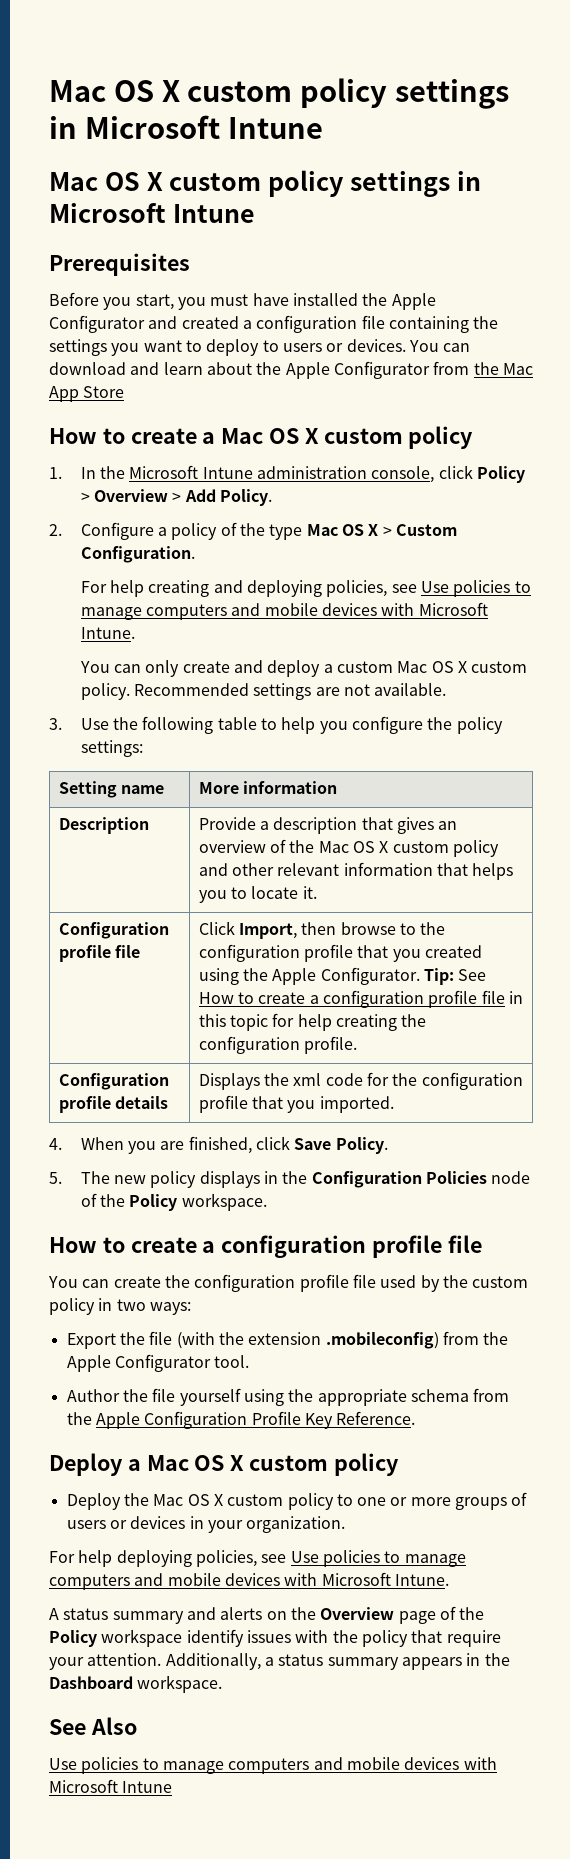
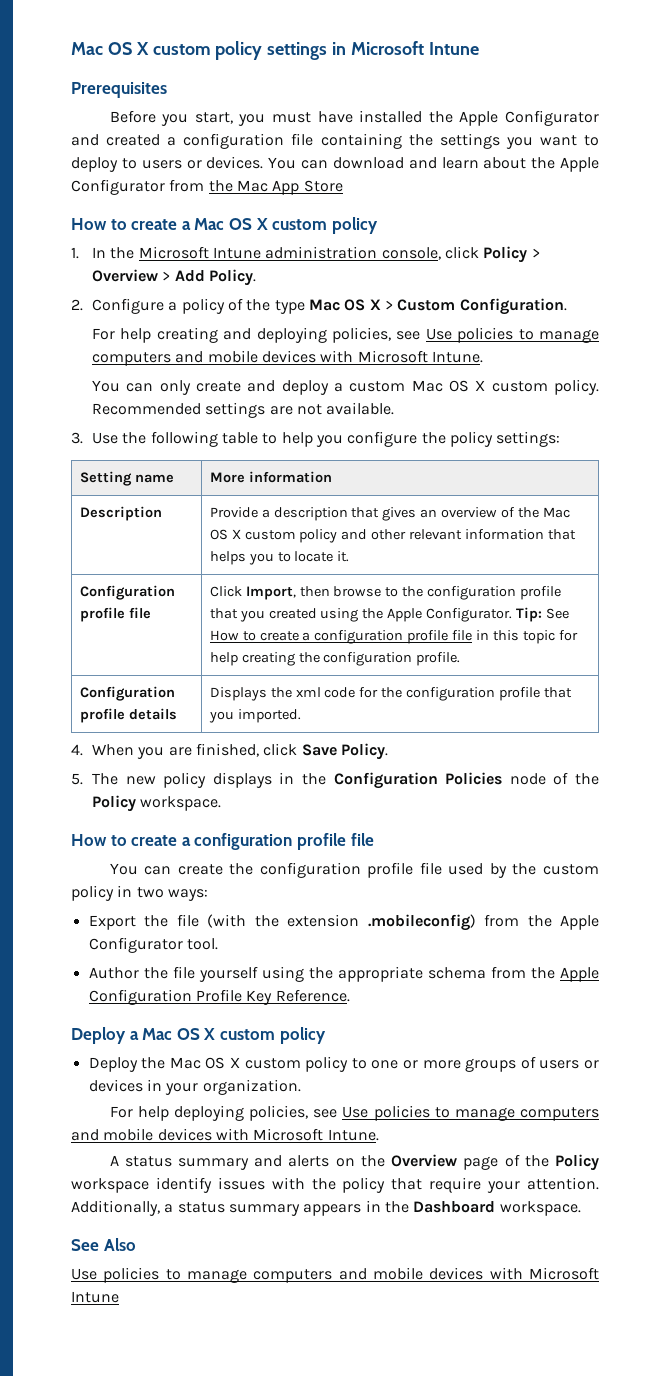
[49,78,510,109] [49,115,323,139] [49,170,481,197] [49,203,255,223] Mac OS X custom policy settings in Microsoft Intune // Mac OS X custom policy settings in Microsoft Intune -> [71,41,479,60] Mac OS X custom policy settings in Microsoft Intune

